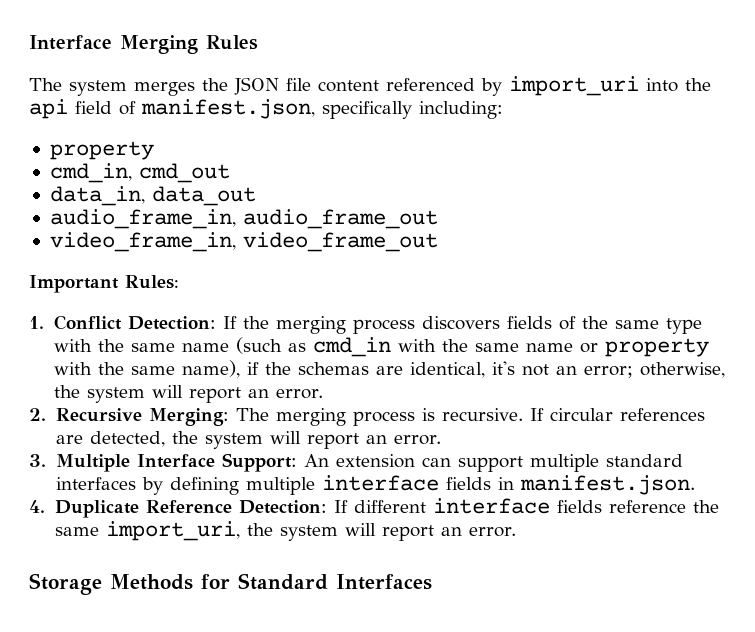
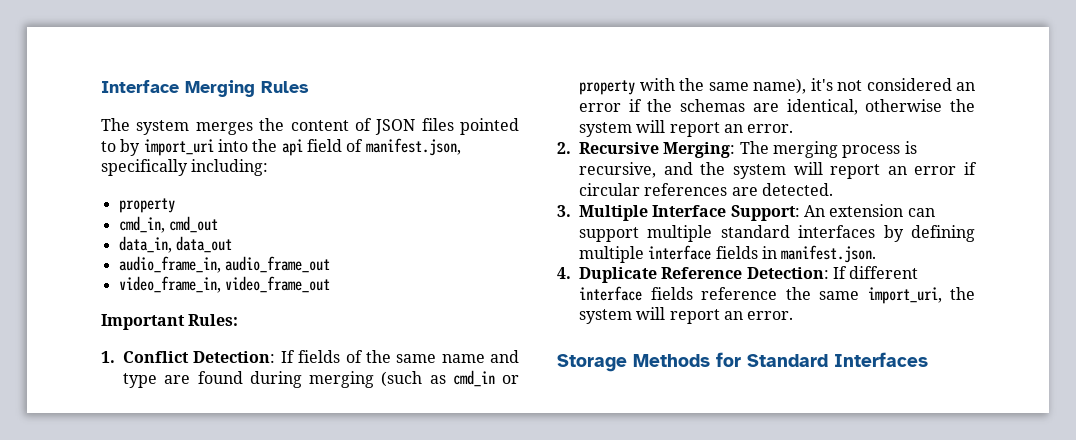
[234,77,475,95] JSON file content referenced -> [290,118,519,135] [101,141,116,152] content of JSON files pointed to
[242,316,702,334] [53,337,573,357] the merging process discovers fields of the same type with the same name (such as cmd_in with the same name -> [298,350,519,363] [123,370,495,388] fields of the same name and type are found during merging (such as cmd_in
(240, 369) none -> [810,78,975,91] [579,103,621,112] it's not considered an error
[491,361,725,378] it's not an error; otherwise, -> [865,99,943,112] otherwise
[441,408,705,421] [55,431,442,449] recursive. If circular references are detected, the system will report an error. -> [579,162,977,179] [579,183,833,196] recursive, and the system will report an error if circular references are detected.

